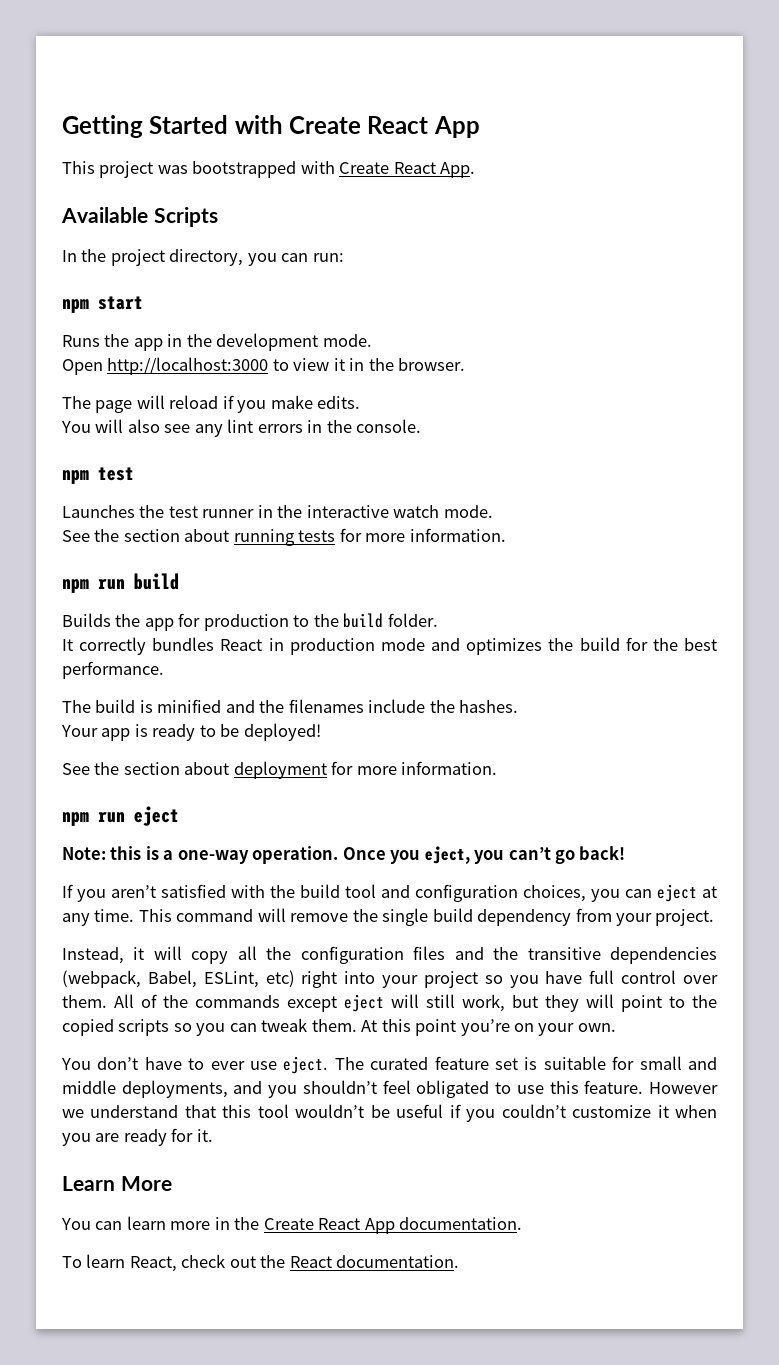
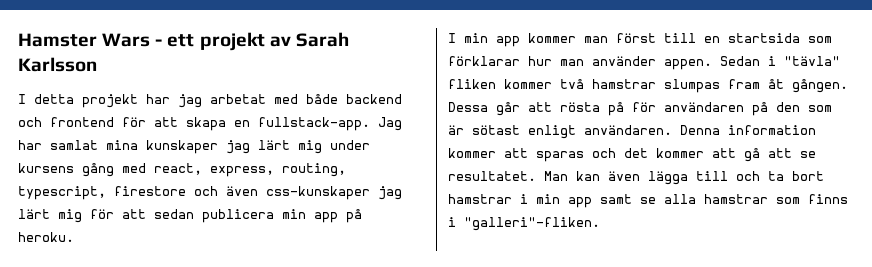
[62,115,480,138] [62,161,476,178] [61,207,218,227] [62,249,344,266] [62,296,143,313] [62,333,372,351] [62,357,466,375] [62,395,361,413] [61,419,422,437] [62,467,134,484] [62,505,493,518] [62,528,506,546] [62,573,179,593] [62,613,438,631] [62,637,718,655] [62,661,164,679] [62,699,519,713] [61,723,321,741] [62,761,498,779] [62,806,179,826] [62,846,626,864] [62,884,717,902] [62,908,715,926] [62,946,717,964] [62,970,718,988] [62,994,717,1012] [62,1018,616,1036] [61,1056,717,1074] [62,1080,719,1098] [62,1104,717,1122] [62,1128,213,1146] [62,1176,172,1191] [61,1216,523,1234] [62,1254,460,1272] Getting Started with Create React App // This project was bootstrapped with Create React App. // Available Scripts // In the project directory, you can run: // npm start // Runs the app in the development mode. // Open http://localhost:3000 to view it in the browser. // The page will reload if you make edits. // You will also see any lint errors in the console. // npm test // Launches the test runner in the interactive watch mode. // See the section about running tests for more information. // npm run build // Builds the app for production to the build folder. // It correctly bundles React in production mode and optimizes the build for the best performance. // The build is minified and the filenames include the hashes. // Your app is ready to be deployed! // See the section about deployment for more information. // npm run eject // Note: this is a one-way operation. Once you eject, you can’t go back! // If you aren’t satisfied with the build tool and configuration choices, you can eject at any time. This command will remove the single build dependency from your project. // Instead, it will copy all the configuration files and the transitive dependencies (webpack, Babel, ESLint, etc) right into your project so you have full control over them. All of the commands except eject will still work, but they will point to the copied scripts so you can tweak them. At this point you’re on your own. // You don’t have to ever use eject. The curated feature set is suitable for small and middle deployments, and you shouldn’t feel obligated to use this feature. However we understand that this tool wouldn’t be useful if you couldn’t customize it when you are ready for it. // Learn More // You can learn more in the Create React App documentation. // To learn React, check out the React documentation. -> [18,32,349,51] [18,57,97,72] [18,94,402,108] [18,117,402,131] [18,140,370,154] [18,163,346,177] [18,186,402,200] [18,209,362,223] [18,232,74,242] [448,33,832,47] [448,56,840,70] [448,79,848,93] [448,102,832,116] [448,125,816,139] [448,148,816,162] [448,171,824,185] [448,194,848,208] [448,217,600,231] Hamster Wars - ett projekt av Sarah Karlsson // I detta projekt har jag arbetat med både backend och frontend för att skapa en fullstack-app. Jag har samlat mina kunskaper jag lärt mig under kursens gång med react, express, routing, typescript, firestore och även css-kunskaper jag lärt mig för att sedan publicera min app på heroku. // I min app kommer man först till en startsida som förklarar hur man använder appen. Sedan i "tävla" fliken kommer två hamstrar slumpas fram åt gången. Dessa går att rösta på för användaren på den som är sötast enligt användaren. Denna information kommer att sparas och det kommer att gå att se resultatet. Man kan även lägga till och ta bort hamstrar i min app samt se alla hamstrar som finns i "galleri"-fliken.

